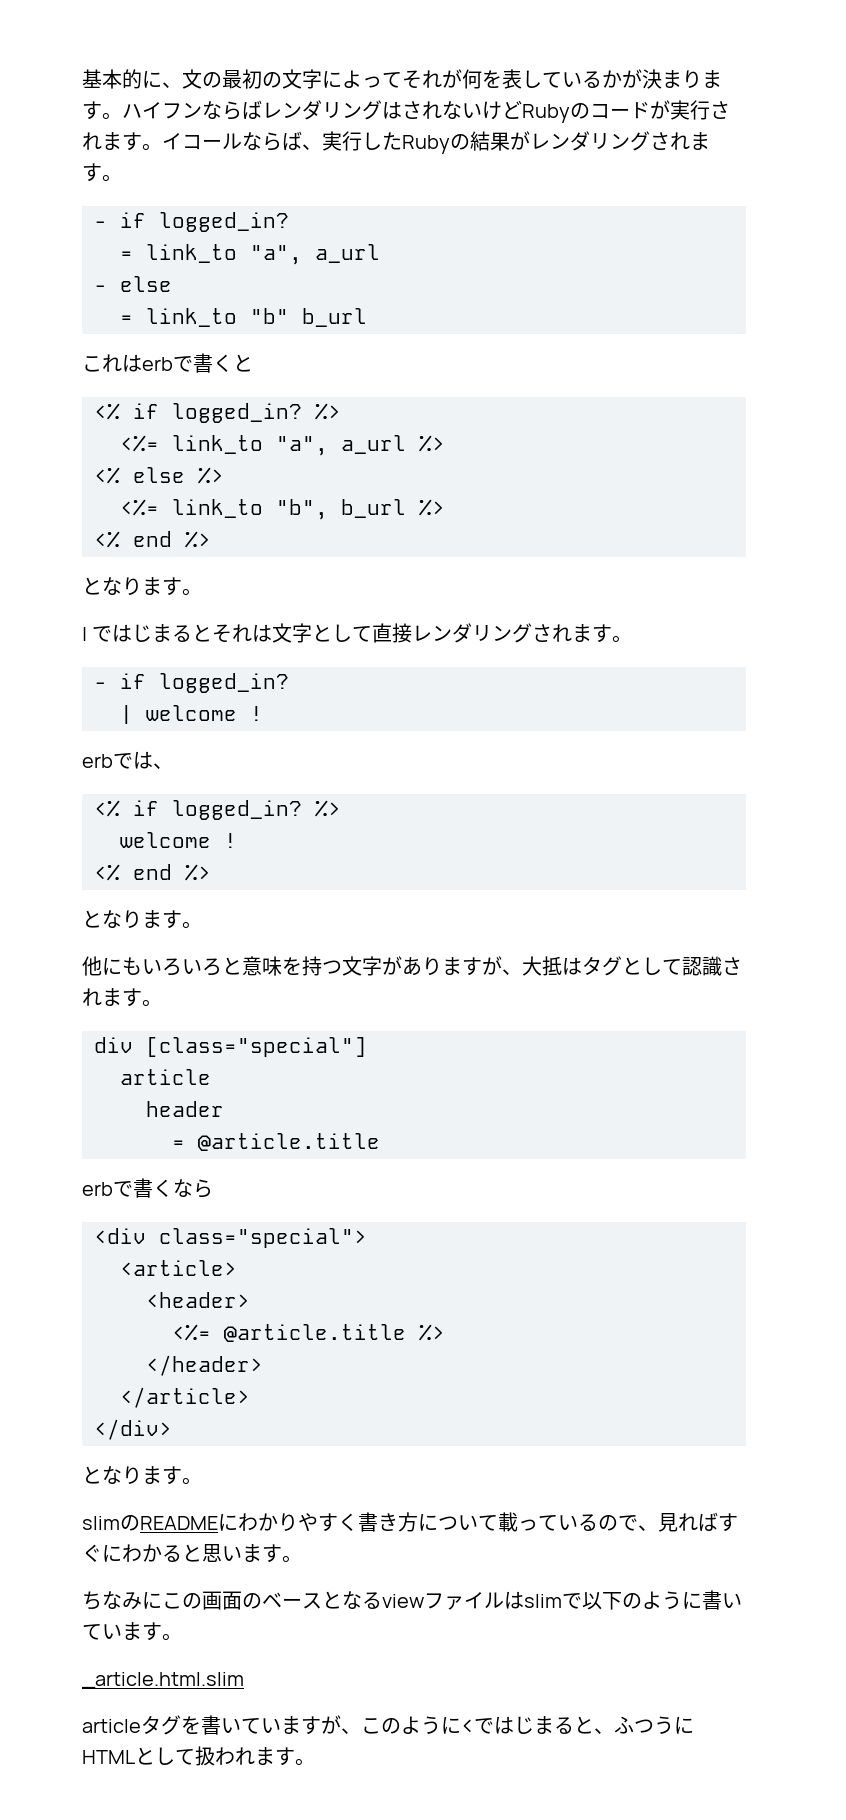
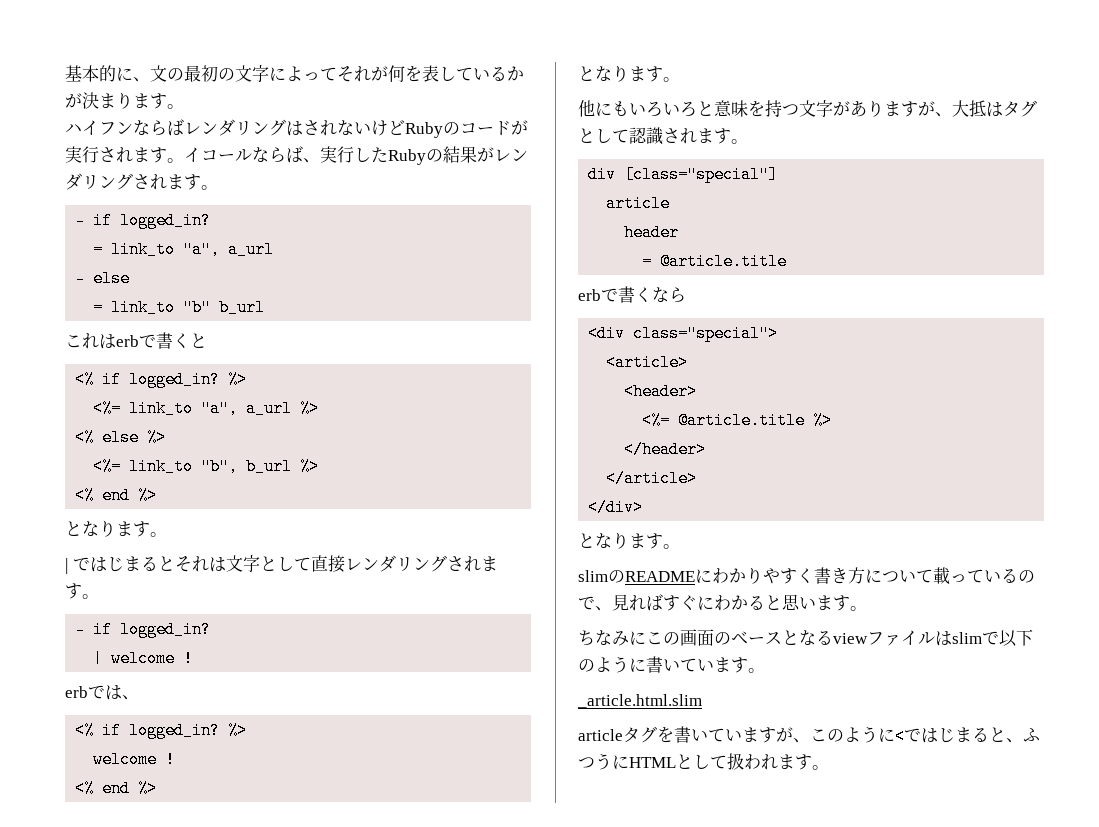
(122, 116) none -> (184, 106) //

